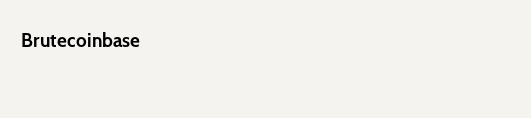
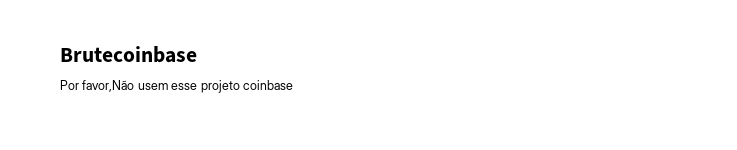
(140, 39) none -> [60,80,293,93] // Por favor,Não usem esse projeto coinbase

